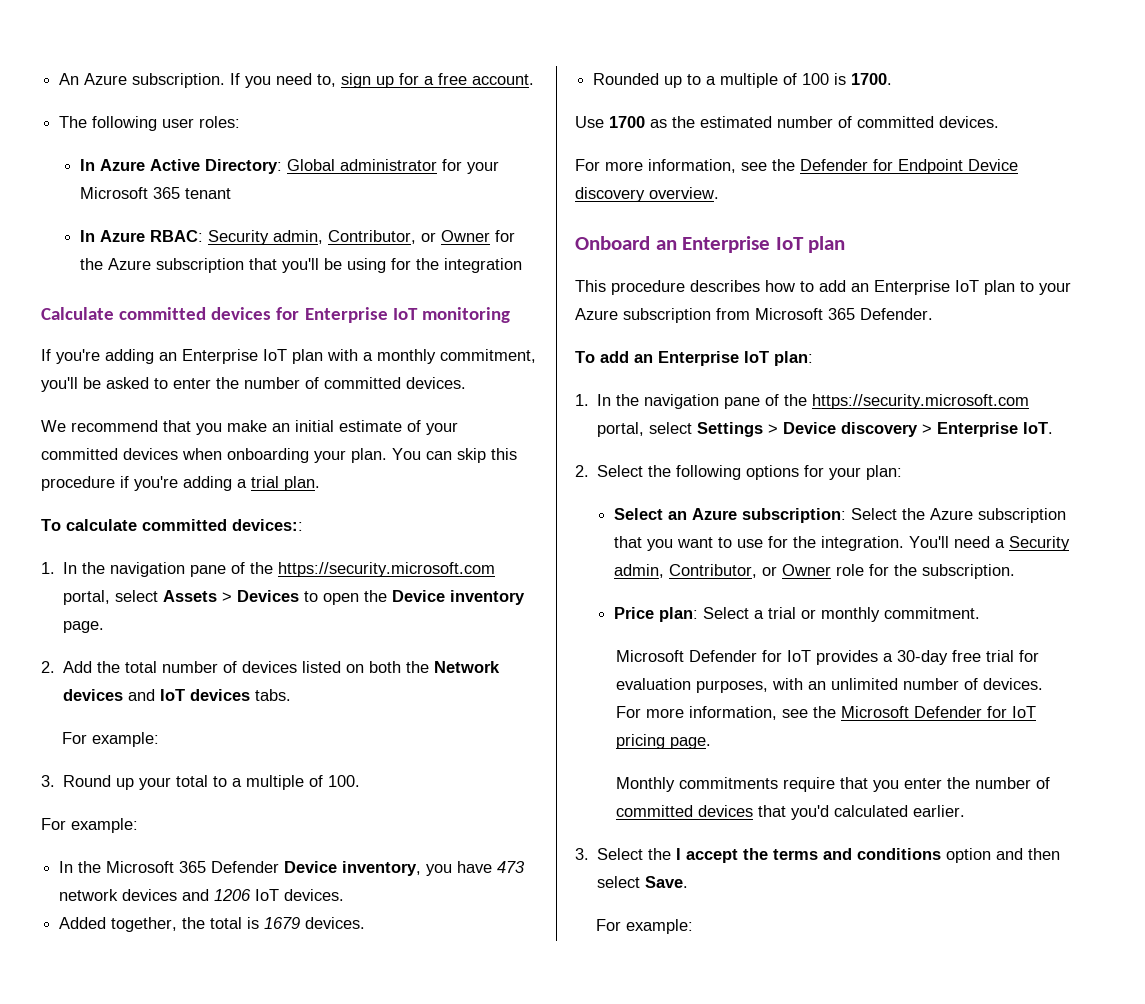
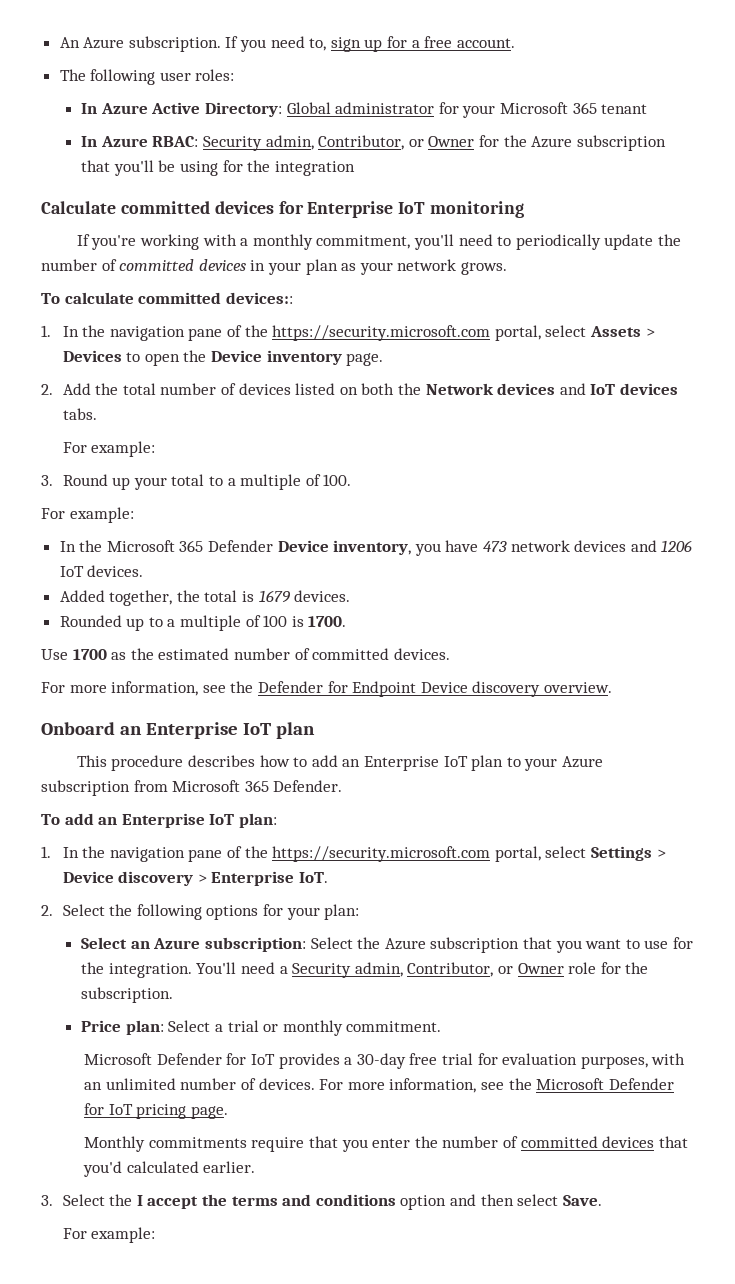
[105,349,323,364] adding an Enterprise IoT plan -> [139,234,199,250] working
[83,377,466,389] [41,420,458,435] [41,448,517,463] [41,476,320,491] be asked to enter the number of committed devices. // We recommend that you make an initial estimate of your committed devices when onboarding your plan. You can skip this procedure if you're adding a trial plan. -> [458,234,681,250] [41,259,507,275] need to periodically update the number of committed devices in your plan as your network grows.

